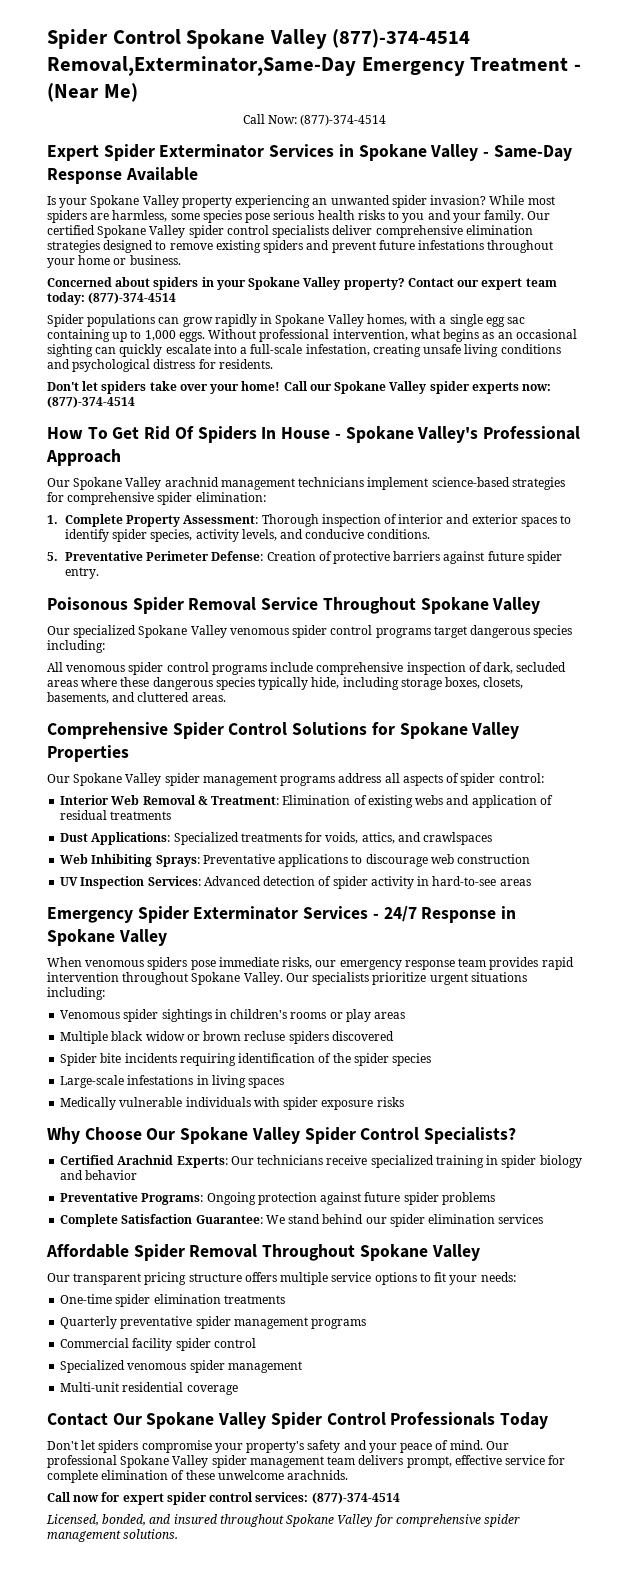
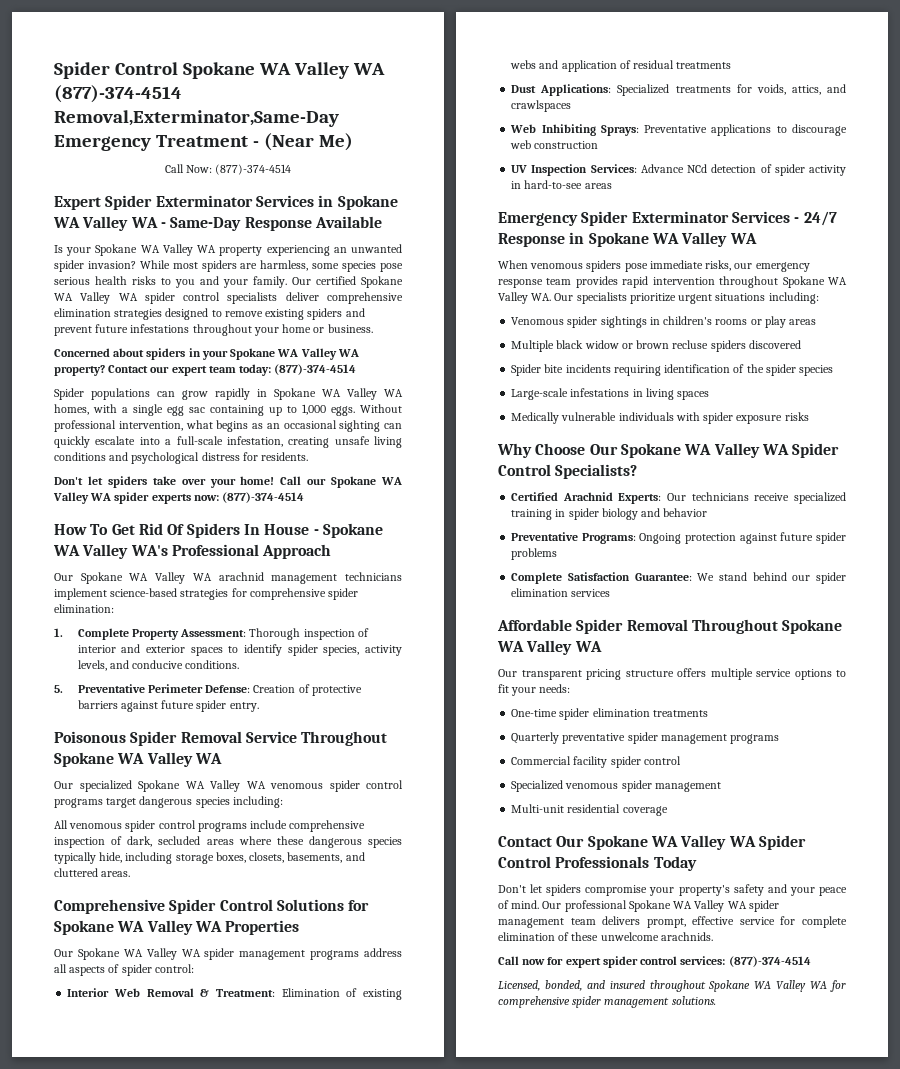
[269,29,327,49] Valley -> [258,62,385,79] WA Valley WA
[430,144,479,161] Valley -> [53,216,158,231] WA Valley WA
[142,195,179,208] Valley -> [140,244,217,256] WA Valley WA
[149,225,186,238] Valley -> [54,292,138,304] WA Valley WA
[303,277,341,290] Valley -> [277,348,359,360] WA Valley WA
[327,314,364,327] Valley -> [322,388,403,400] WA Valley WA
[389,381,427,394] Valley -> [380,477,402,485] [53,492,112,504] WA Valley WA
[417,426,479,443] Valley's -> [53,544,168,559] WA Valley WA's
[125,477,162,490] Valley -> [129,572,212,584] WA Valley WA
[492,597,541,614] Valley -> [117,752,222,767] WA Valley WA
[190,625,227,638] Valley -> [185,780,266,792] WA Valley WA
[471,722,520,739] Valley -> [117,920,222,935] WA Valley WA
[125,773,162,786] Valley -> [123,948,201,960] WA Valley WA
[203,876,261,886] Advanced -> [640,164,708,173] Advance NCd
[118,929,167,946] Valley -> [651,232,757,247] WA Valley WA
[243,972,283,985] Valley. -> [828,277,847,285] [498,292,552,304] WA Valley WA.
[251,1127,300,1144] Valley -> [684,443,789,458] WA Valley WA
[431,1244,480,1261] Valley -> [497,640,602,655] WA Valley WA
[218,1412,267,1429] Valley -> [650,835,756,850] WA Valley WA
[172,1455,209,1468] Valley -> [673,900,747,912] WA Valley WA
[337,1514,373,1527] Valley -> [754,980,828,992] WA Valley WA

